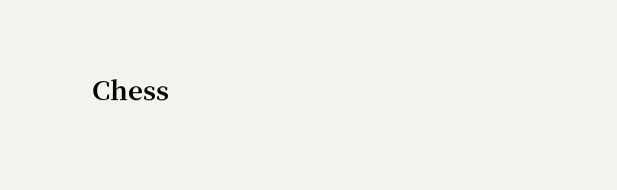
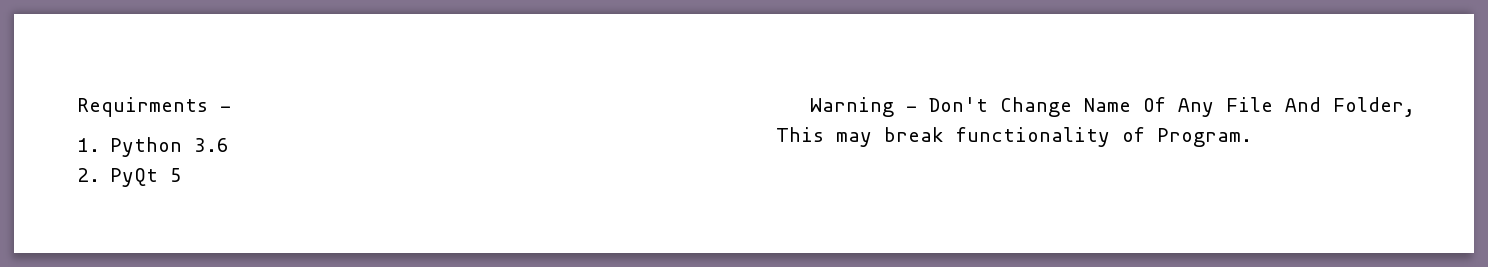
[91,79,170,101] Chess -> [77,97,231,117] [77,137,230,157] [77,168,183,187] [809,97,1415,117] [776,127,1252,147] Requirments - // 1. Python 3.6 // 2. PyQt 5 // Warning - Don't Change Name Of Any File And Folder, This may break functionality of Program.

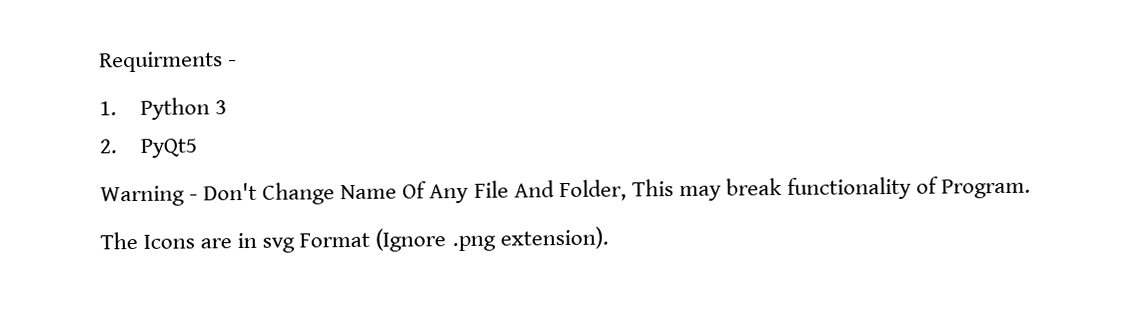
[194,138,230,152] 3.6 -> [214,100,227,115] 3
[110,168,183,187] PyQt 5 -> [139,138,198,158] PyQt5
(1252, 137) none -> [100,226,609,253] // The Icons are in svg Format (Ignore .png extension).

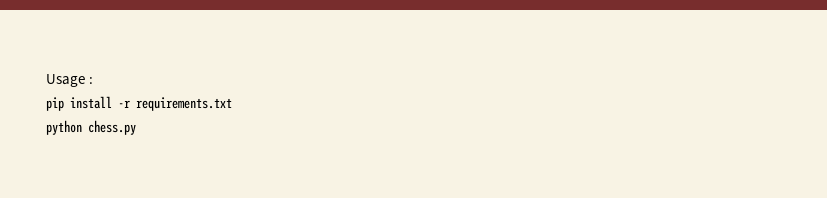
[99,51,238,73] [99,97,227,120] [99,138,198,158] [100,176,1032,207] [100,226,609,253] Requirments - // 1. Python 3 // 2. PyQt5 // Warning - Don't Change Name Of Any File And Folder, This may break functionality of Program. // The Icons are in svg Format (Ignore .png extension). -> [46,74,94,87] [46,96,232,111] [46,120,136,135] Usage : // pip install -r requirements.txt // python chess.py

